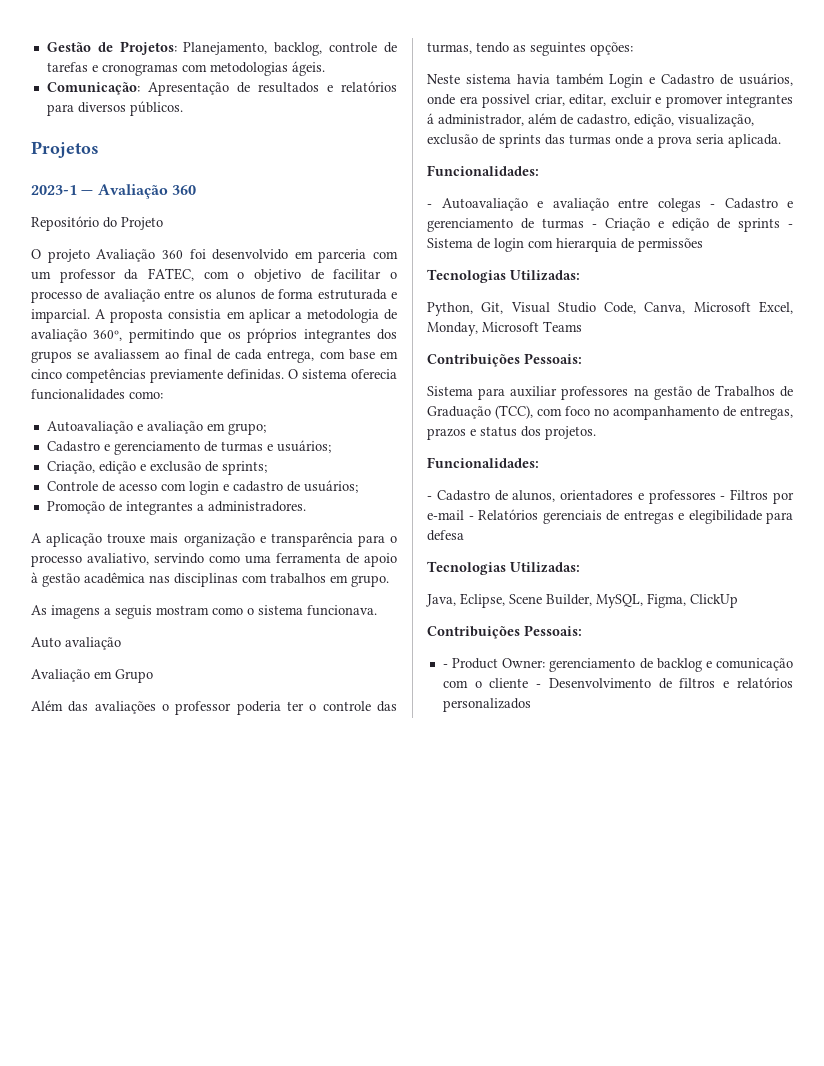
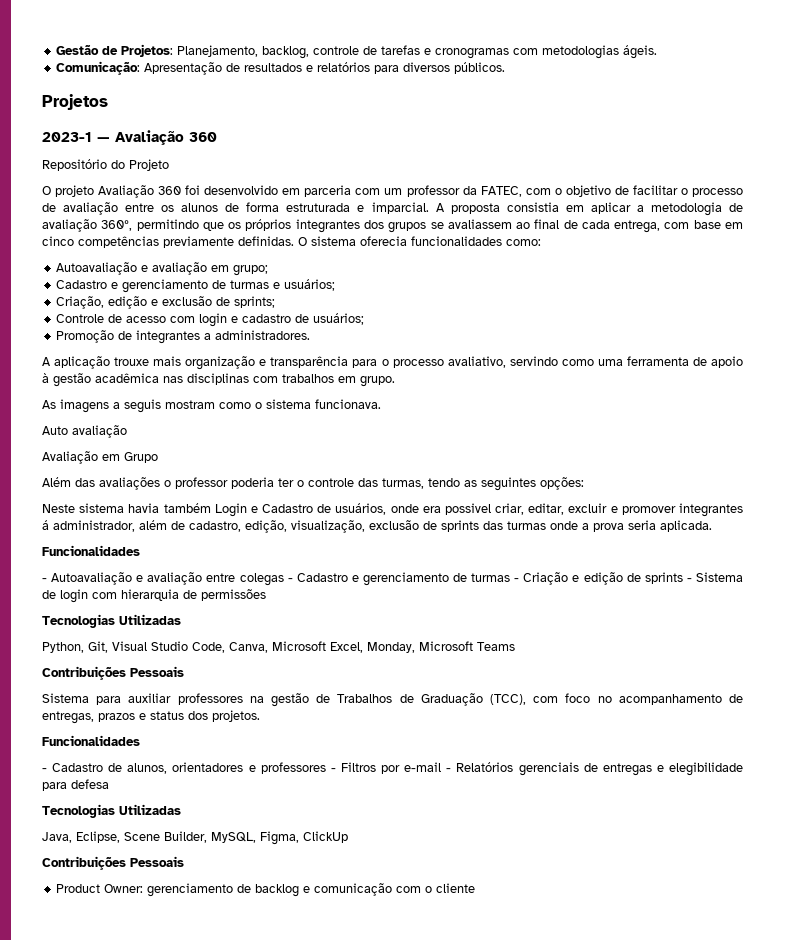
[427,165,539,176] Funcionalidades: -> [42,545,140,556] Funcionalidades
[510,270,580,281] Utilizadas: -> [119,614,181,625] Utilizadas
[524,353,582,364] Pessoais: -> [130,666,184,677] Pessoais
[427,457,539,468] Funcionalidades: -> [42,735,140,746] Funcionalidades
[510,562,580,573] Utilizadas: -> [119,804,181,815] Utilizadas
[524,625,582,636] [442,664,448,668] Pessoais: // - -> [130,856,184,867] Pessoais //
[536,677,793,689] [442,698,531,712] - Desenvolvimento de filtros e relatórios personalizados -> (476, 888) none

